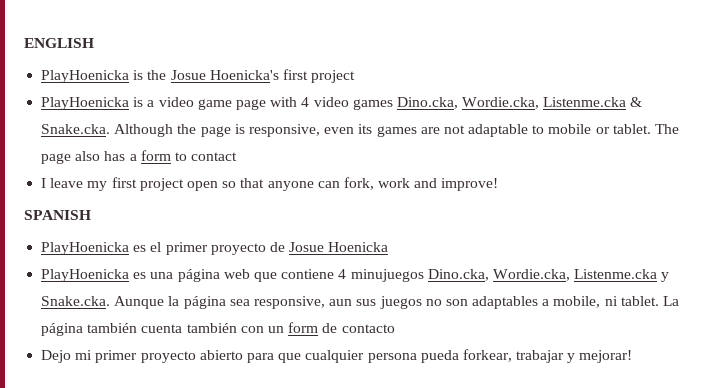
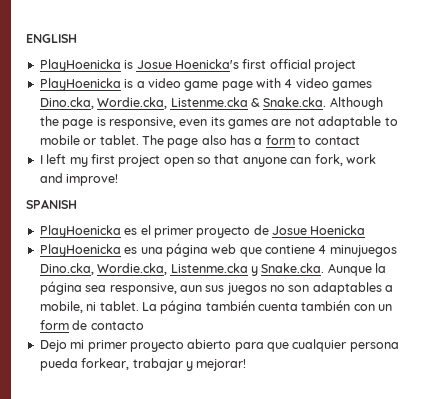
[147,70,167,80] the -> (134, 64) none
(308, 74) none -> [269,59,311,69] official
[50,178,84,188] leave -> [46,154,67,164] left

